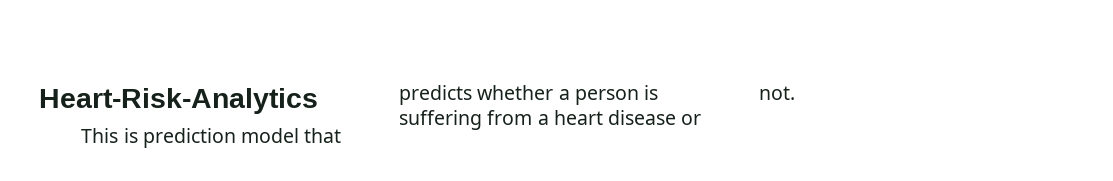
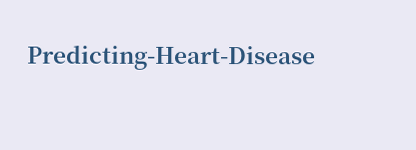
[39,88,318,114] [81,128,342,148] [399,85,659,105] [399,110,702,130] [759,86,795,100] Heart-Risk-Analytics // This is prediction model that predicts whether a person is suffering from a heart disease or not. -> [27,45,316,71] Predicting-Heart-Disease

